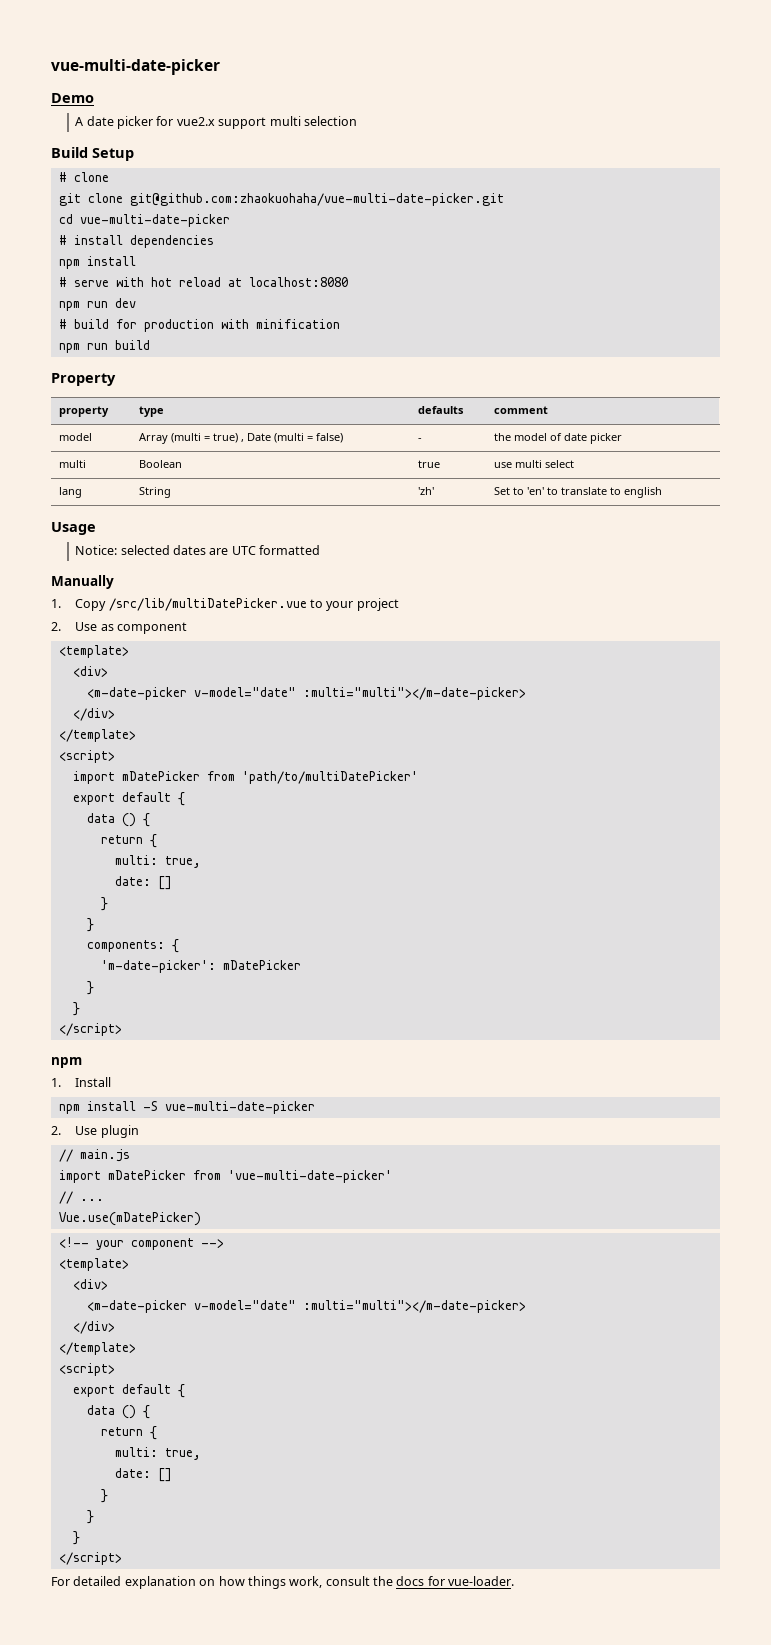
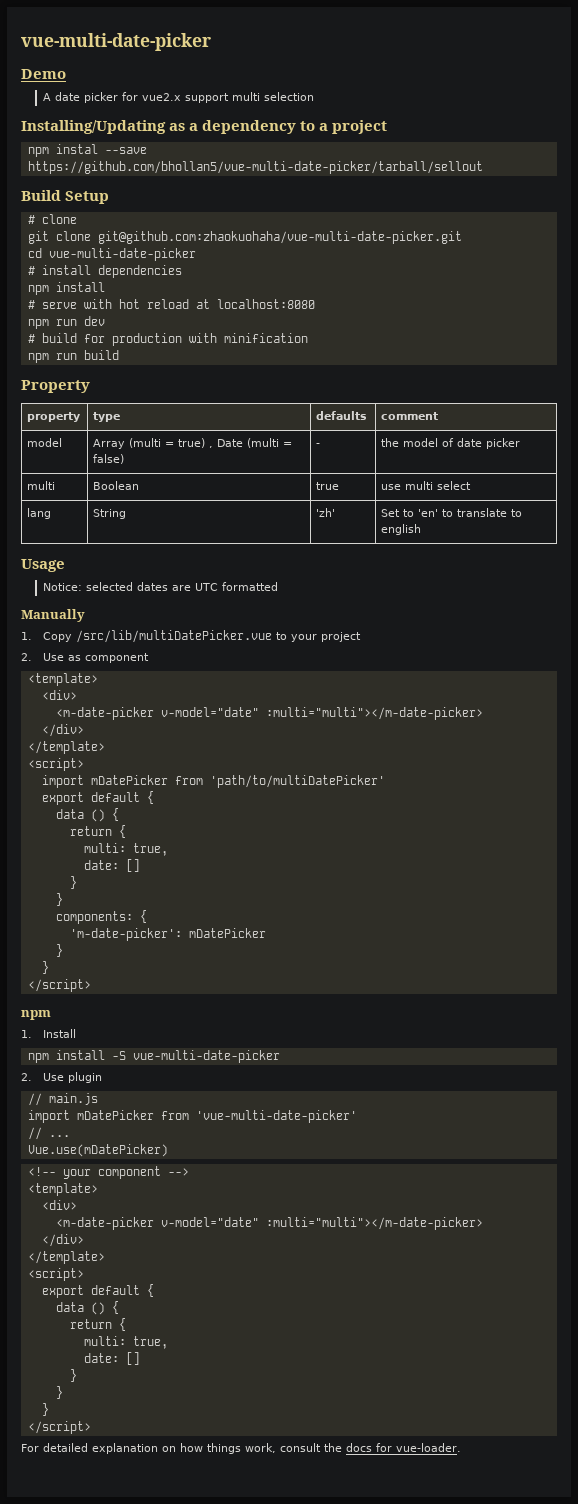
(357, 121) none -> [21,120,388,134] [27,144,147,157] [27,161,483,174] // Installing/Updating as a dependency to a project // npm instal --save https://github.com/bhollan5/vue-multi-date-picker/tarball/sellout

